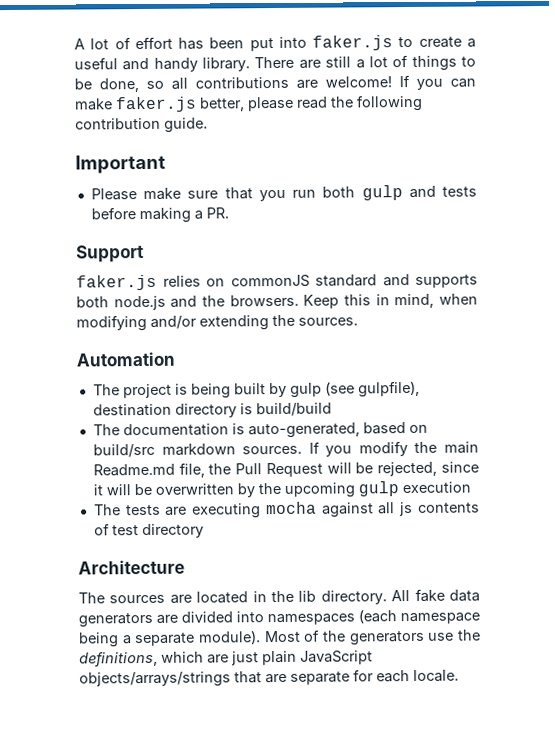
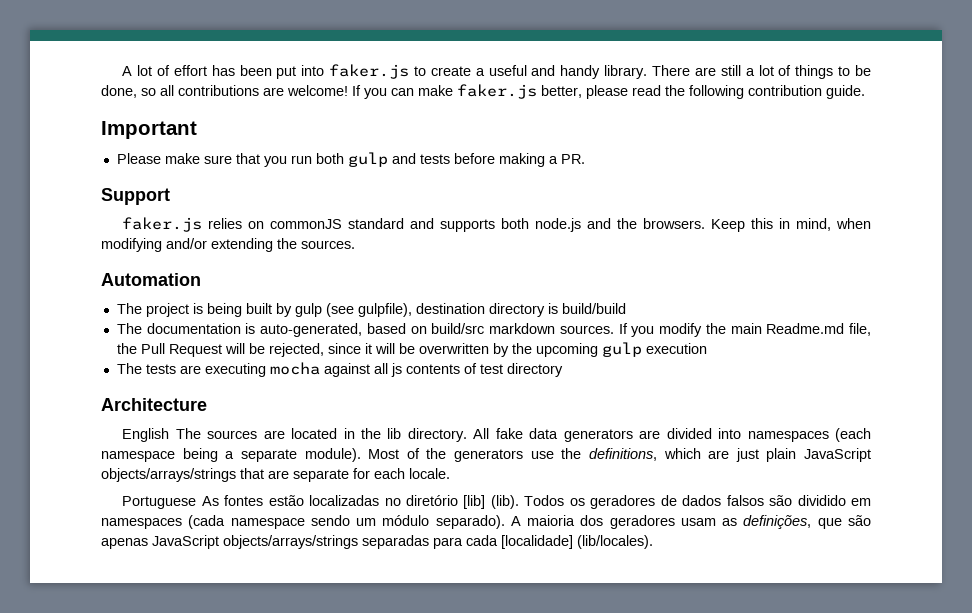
(185, 567) none -> [122,428,170,442] English
(459, 675) none -> [122,495,871,509] [101,515,871,529] [101,535,653,549] // Portuguese As fontes estão localizadas no diretório [lib] (lib). Todos os geradores de dados falsos são dividido em namespaces (cada namespace sendo um módulo separado). A maioria dos geradores usam as definições, que são apenas JavaScript objects/arrays/strings separadas para cada [localidade] (lib/locales).

